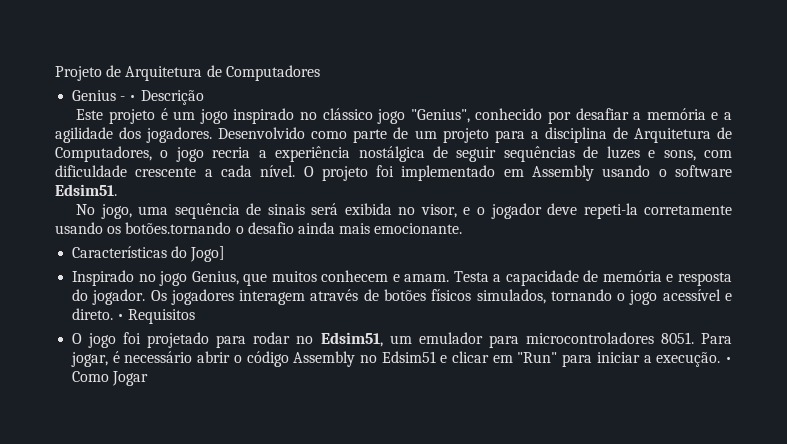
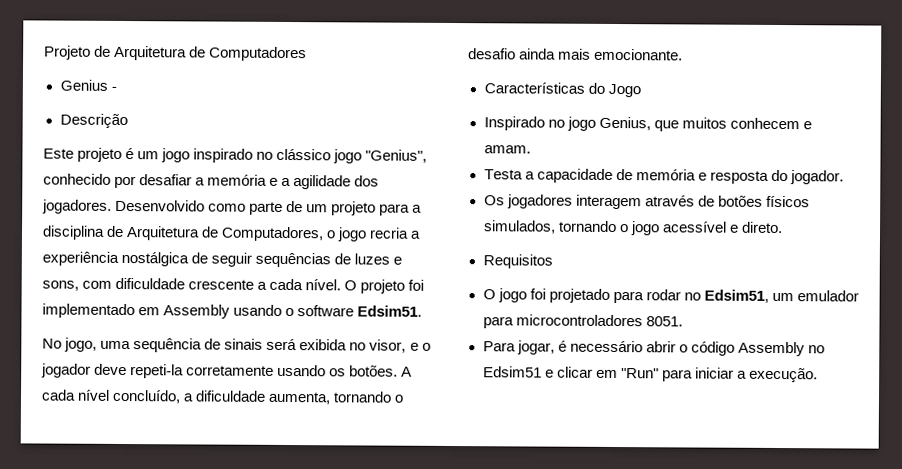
[129,95,137,101] • -> (117, 88) //
[125,222,232,234] botões.tornando -> [349,365,413,377] [41,389,393,405] botões. A cada nível concluído, a dificuldade aumenta, tornando
[190,246,226,262] Jogo] -> [607,83,641,98] Jogo
(450, 278) none -> (531, 149) //
(146, 297) none -> (844, 177) //
[117,314,125,320] • -> (783, 227) //
(694, 338) none -> (683, 321) //
[725,357,733,363] [72,371,149,386] • Como Jogar -> (818, 375) none

